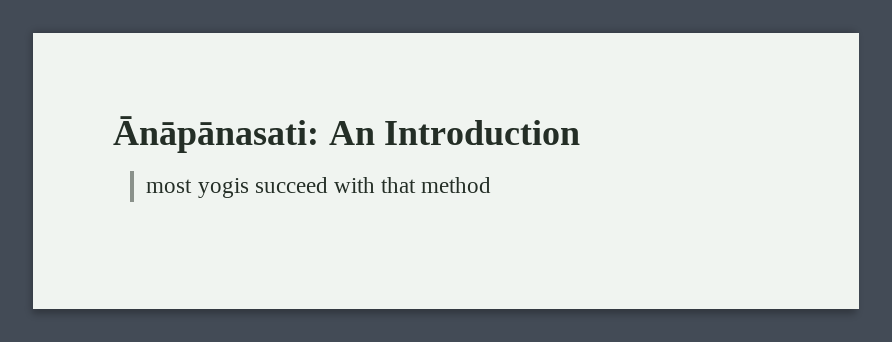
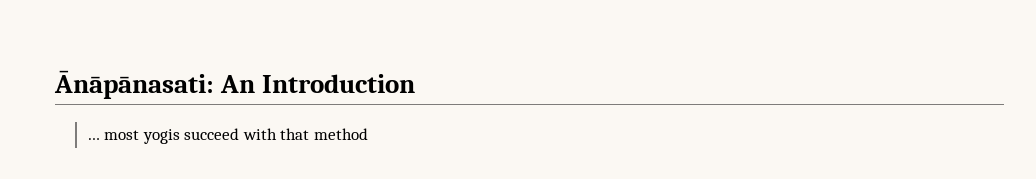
(581, 132) none -> [86,138,100,140] …

